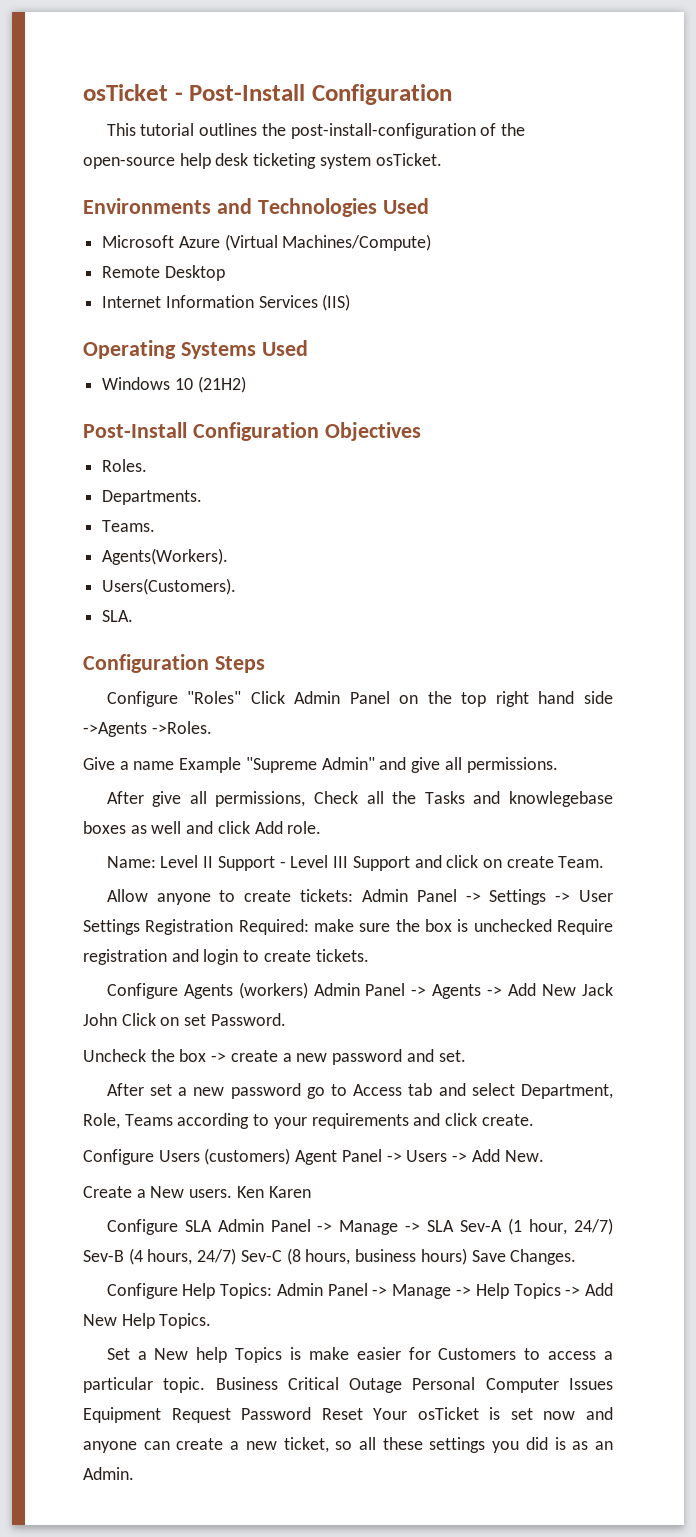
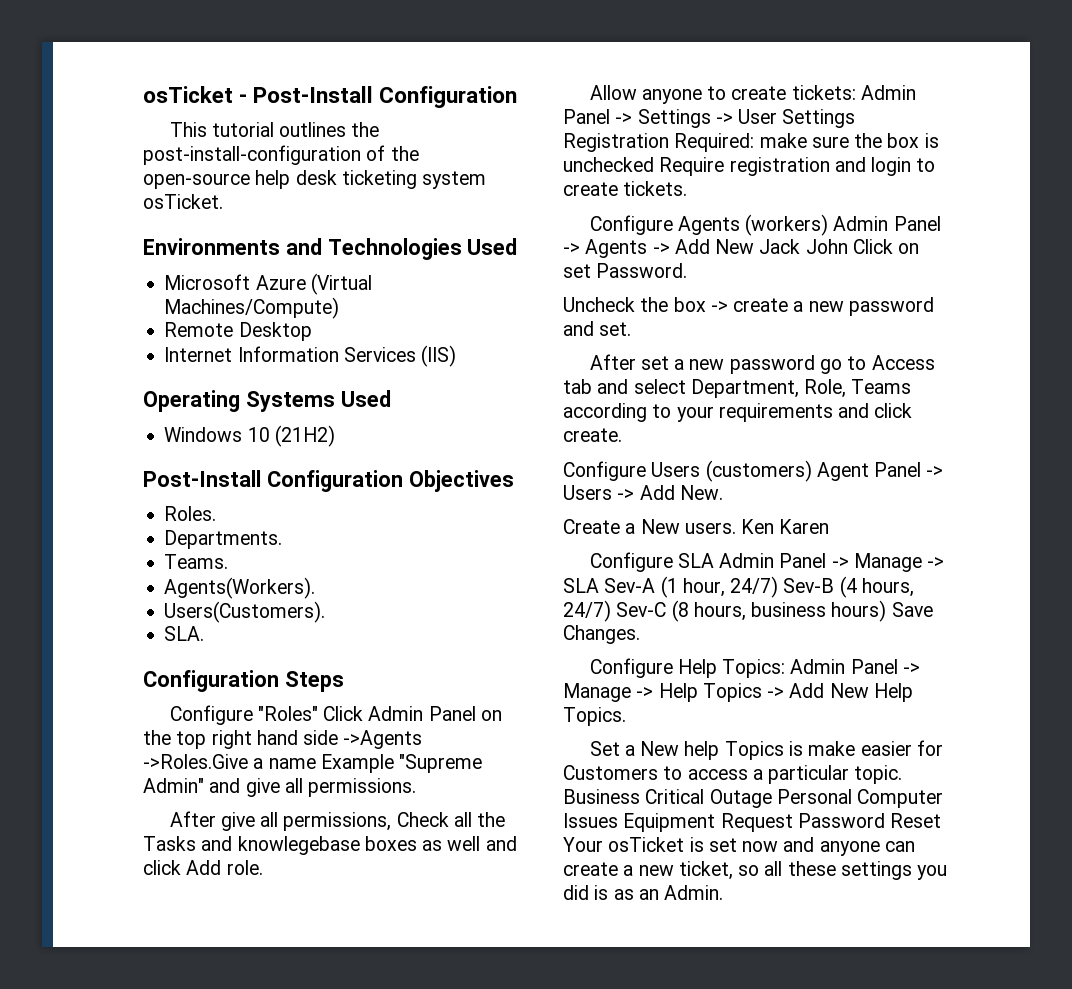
[151,721,212,734] [83,757,115,770] ->Roles. // Give -> [143,754,248,769] ->Roles.Give
[106,855,605,871] // Name: Level II Support - Level III Support and click on create Team. -> (263, 867) none

